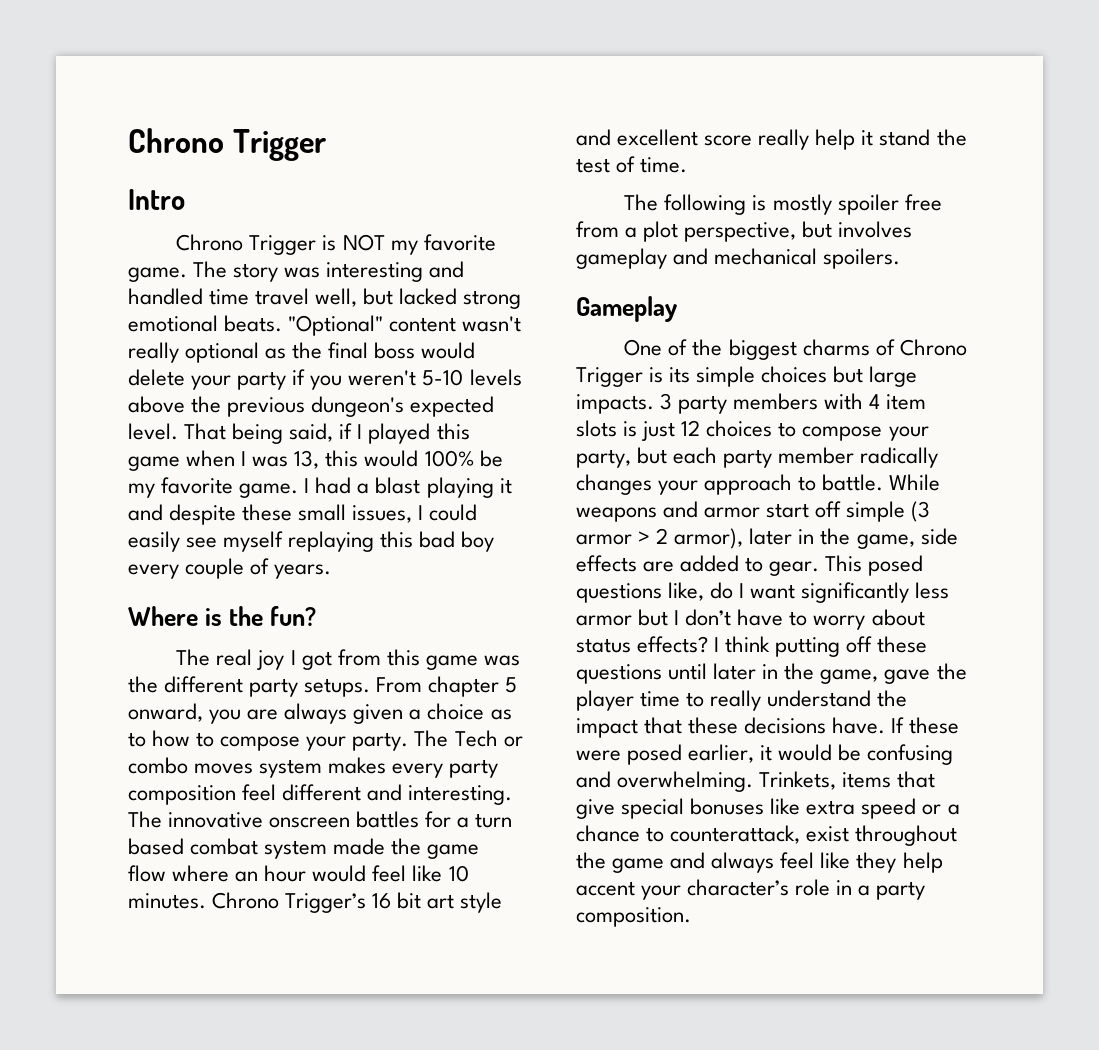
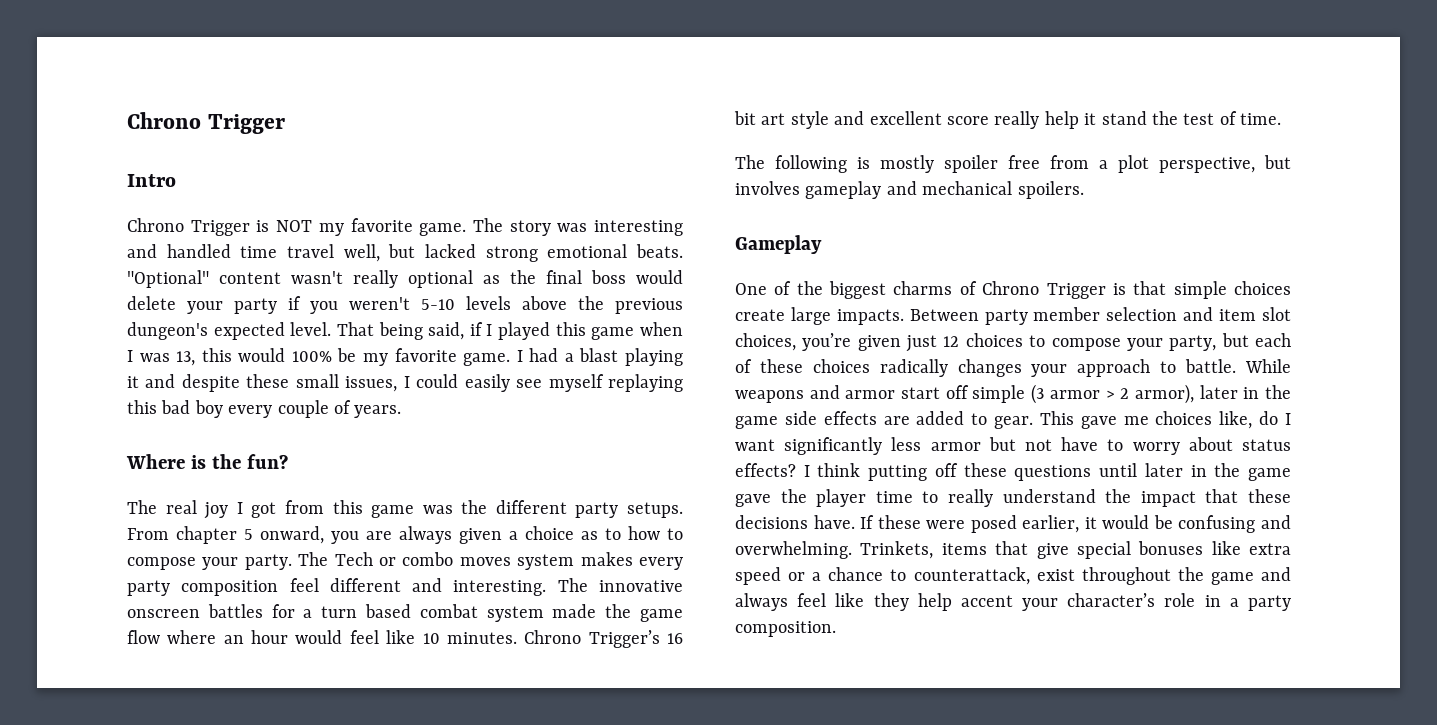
[669,367,691,383] its -> [1133,281,1167,295] that
[833,366,864,383] but -> [735,309,785,321] create
[660,393,927,414] [576,420,638,437] 3 party members with 4 item slots is -> [909,307,1291,325] [735,333,901,351] Between party member selection and item slot choices, you’re given
[723,447,855,468] party member -> [735,359,870,373] of these choices
[856,534,915,549] game, -> [735,416,778,429] game
[868,555,924,576] [576,583,662,603] posed questions -> [1080,411,1213,429] gave me choices
[674,609,732,626] I don’t -> [1025,439,1052,451] not
[820,669,879,684] game, -> [1248,468,1291,481] game

